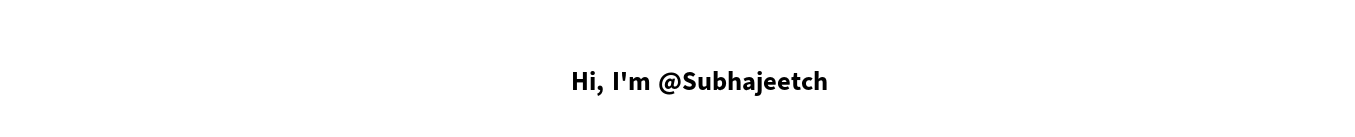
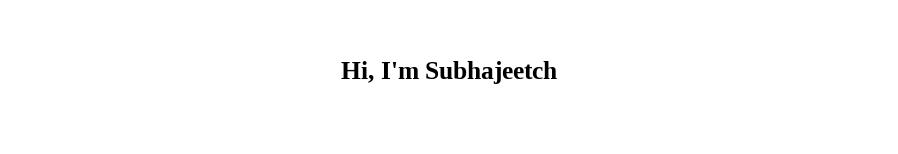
[657,71,828,96] @Subhajeetch -> [425,61,558,84] Subhajeetch

